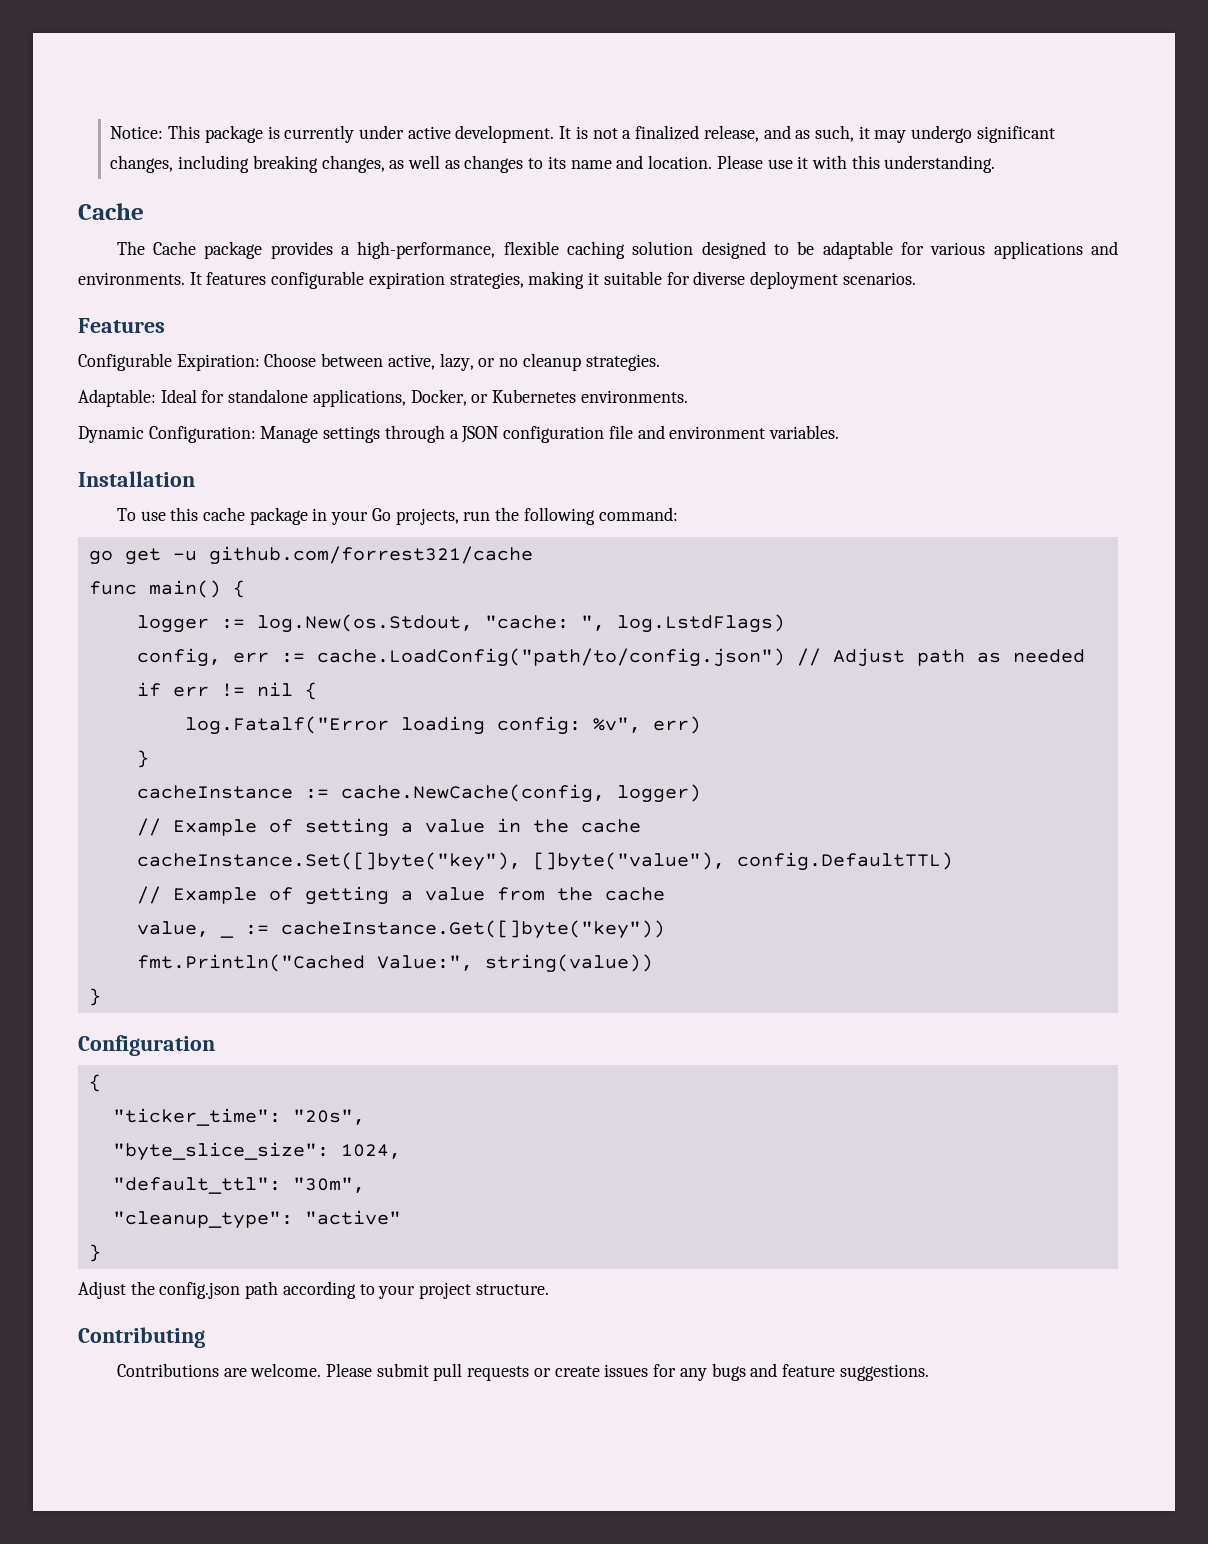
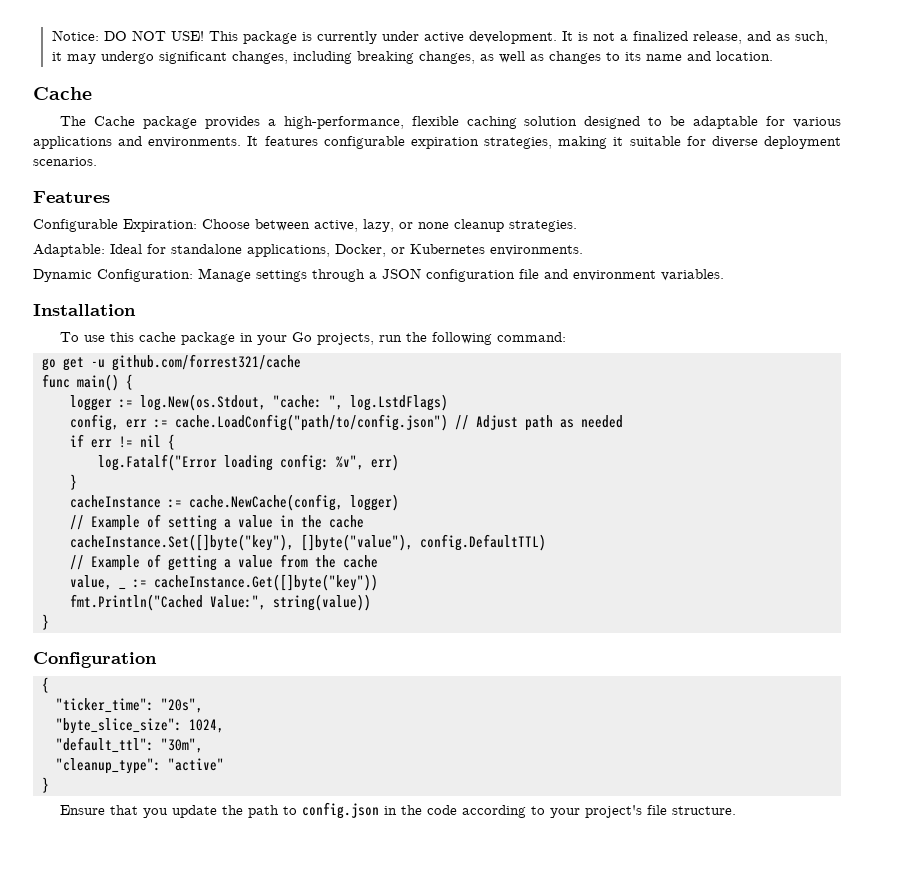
(164, 132) none -> [103,30,204,41] DO NOT USE!
[716,155,996,173] Please use it with this understanding. -> (773, 56) none
[478,358,519,367] or no -> [399,222,449,229] or none
[78,1281,279,1299] Adjust the config.json path -> [60,802,458,819] Ensure that you update the path to config.json in the code
[419,1282,472,1299] project -> [585,805,668,818] project's file
[78,1327,205,1348] [116,1363,929,1381] // Contributing // Contributions are welcome. Please submit pull requests or create issues for any bugs and feature suggestions. -> (737, 810) none

